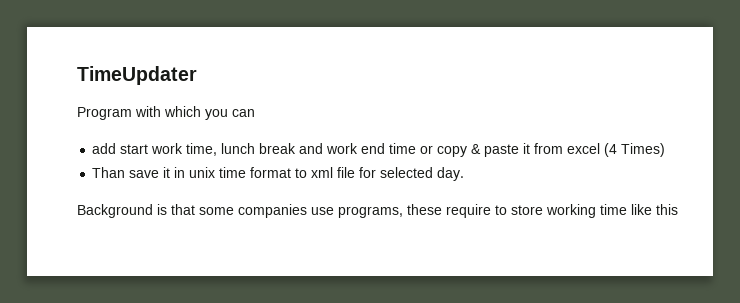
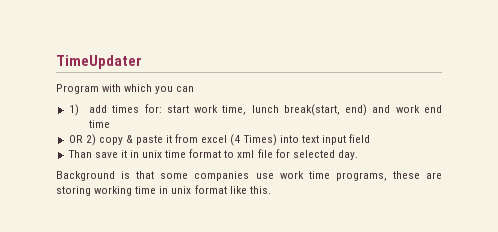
[92,143,117,154] add -> [68,104,162,116] 1) add times for:
[259,143,297,154] break -> [283,104,368,116] break(start, end)
[420,145,434,154] or -> [68,134,96,146] // OR 2)
(666, 150) none -> [279,134,371,145] into text input field
[338,204,678,218] programs, these require to store working time like this -> [279,171,442,181] [56,185,271,196] work time programs, these are storing working time in unix format like this.

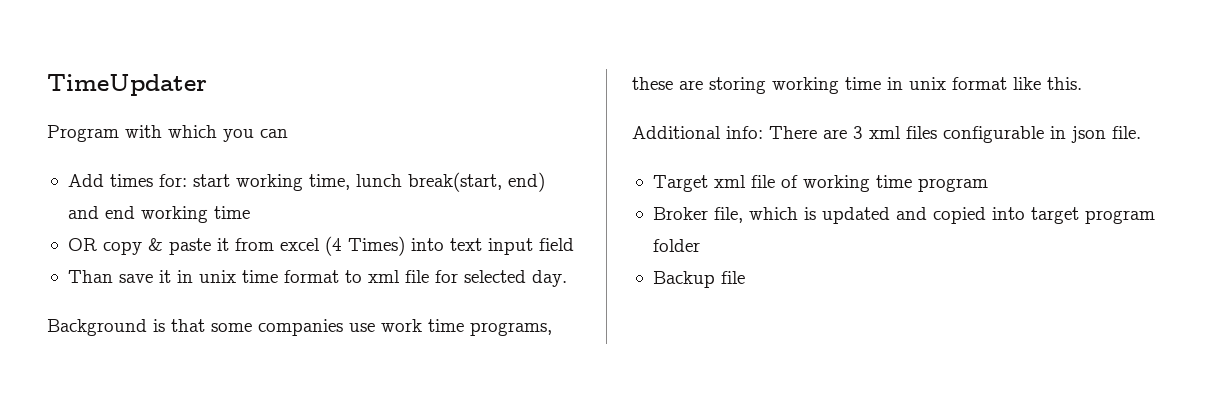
[68,104,108,116] 1) add -> [67,174,104,187] Add
[194,105,219,113] work -> [235,174,303,191] working
[395,105,443,113] work end -> [104,206,208,223] end working
[85,134,96,146] 2) -> (97, 244) none
(271, 190) none -> [632,126,1141,143] [652,175,988,192] [652,207,1155,224] [652,239,700,252] [652,271,745,288] // Additional info: There are 3 xml files configurable in json file. // Target xml file of working time program // Broker file, which is updated and copied into target program folder // Backup file

